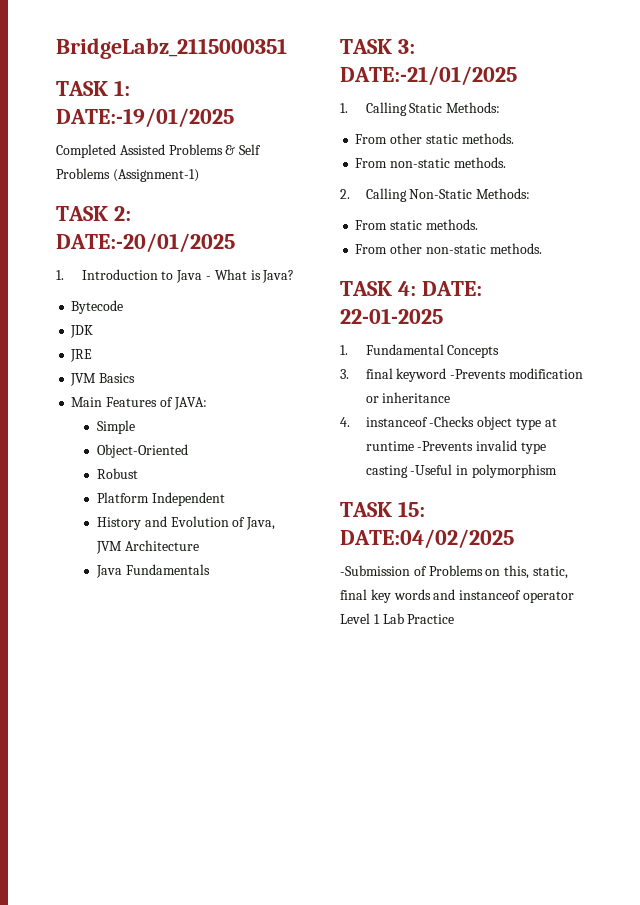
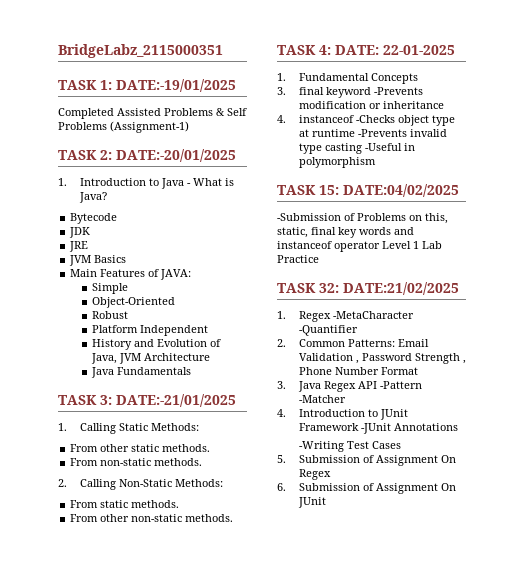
(455, 619) none -> [277,282,459,295] [277,311,414,322] [298,325,358,336] [277,339,429,347] [298,353,466,364] [298,367,418,375] [277,381,422,392] [298,395,346,403] [277,409,408,420] [298,423,458,434] [298,441,401,452] [277,455,456,466] [298,469,331,480] [277,483,456,494] [297,497,326,508] // TASK 32: DATE:21/02/2025 // 1. Regex -MetaCharacter -Quantifier // 2. Common Patterns: Email Validation , Password Strength , Phone Number Format // 3. Java Regex API -Pattern -Matcher // 4. Introduction to JUnit Framework -JUnit Annotations // -Writing Test Cases // 5. Submission of Assignment On Regex // 6. Submission of Assignment On JUnit

